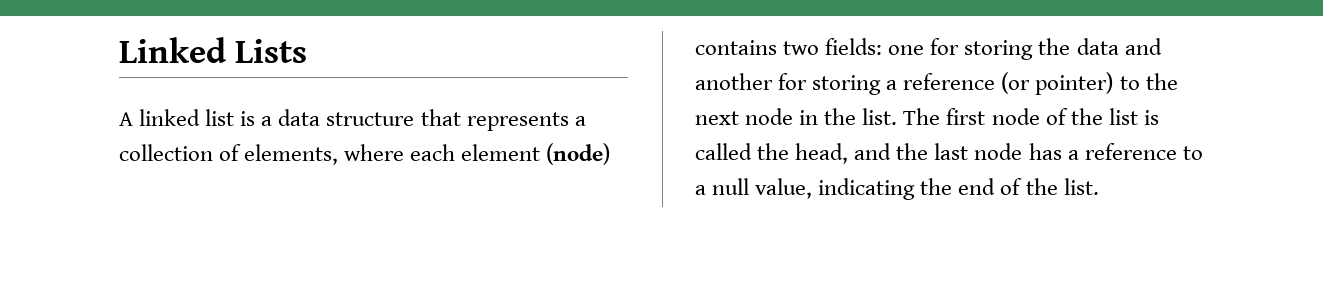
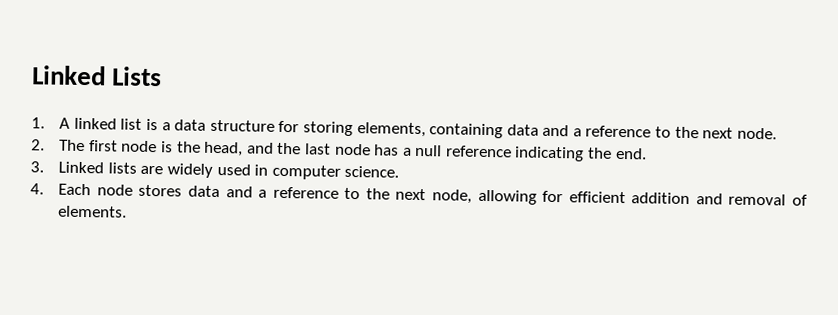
(308, 51) none -> [31,117,45,129] 1.
[420,109,586,131] [119,143,611,165] [695,38,1162,60] [695,72,1178,95] [695,108,1159,125] [695,143,752,160] that represents a collection of elements, where each element (node) contains two fields: one for storing the data and another for storing a reference (or pointer) to the next node in the list. The first node of the list is called -> [278,120,777,140] [31,139,174,153] for storing elements, containing data and a reference to the next node. // 2. The first node is
[1084,143,1203,160] [695,178,1099,200] reference to a null value, indicating the end of the list. -> [415,144,647,162] [30,161,400,180] [30,183,808,206] [58,205,128,218] null reference indicating the end. // 3. Linked lists are widely used in computer science. // 4. Each node stores data and a reference to the next node, allowing for efficient addition and removal of elements.

